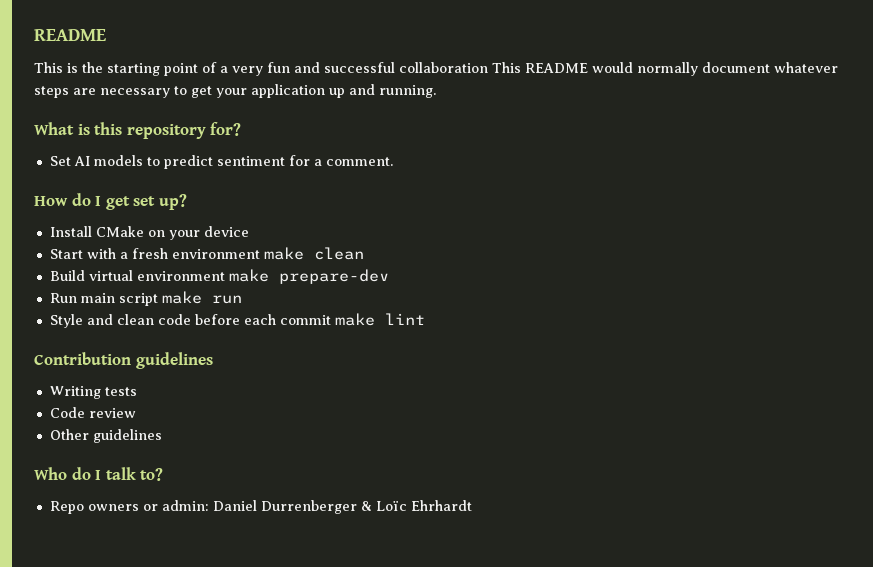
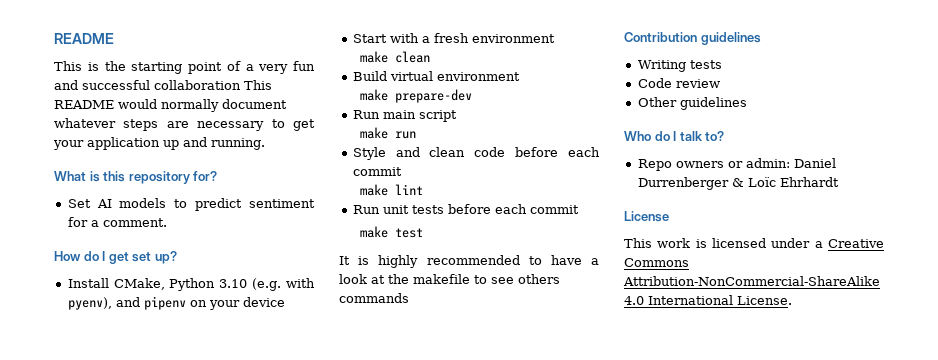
[95,226,144,237] CMake -> [113,278,315,291] [67,296,186,310] CMake, Python 3.10 (e.g. with pyenv), and pipenv
(260, 254) none -> (555, 38) //
(225, 276) none -> (520, 76) //
(158, 299) none -> (457, 116) //
(331, 320) none -> (402, 171) //
(425, 319) none -> [352,204,579,214] [360,226,424,238] [339,255,599,268] [339,274,560,284] [339,293,409,303] // Run unit tests before each commit // make test // It is highly recommended to have a look at the makefile to see others commands
(472, 505) none -> [624,211,669,222] [624,238,884,248] [624,258,689,267] [623,276,880,286] [624,295,792,305] // License // This work is licensed under a Creative Commons Attribution-NonCommercial-ShareAlike 4.0 International License.

